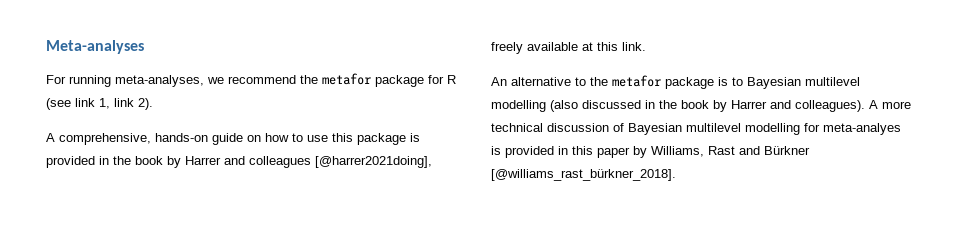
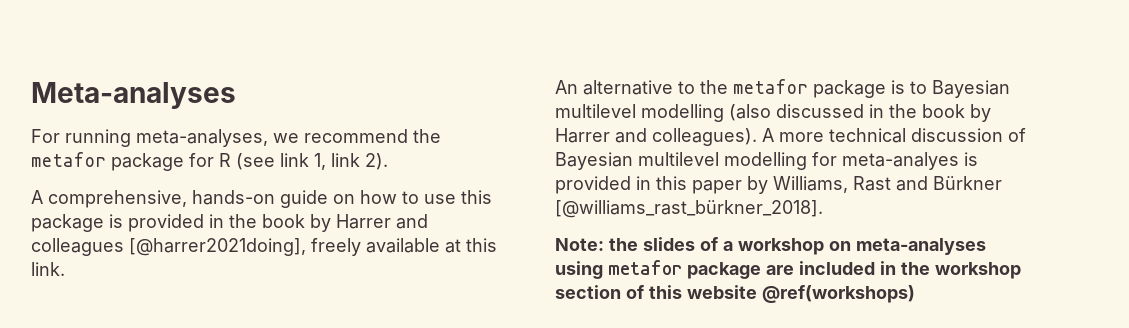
(676, 175) none -> [555,237,986,255] [555,260,1021,279] [555,285,915,303] // Note: the slides of a workshop on meta-analyses using metafor package are included in the workshop section of this website @ref(workshops)

